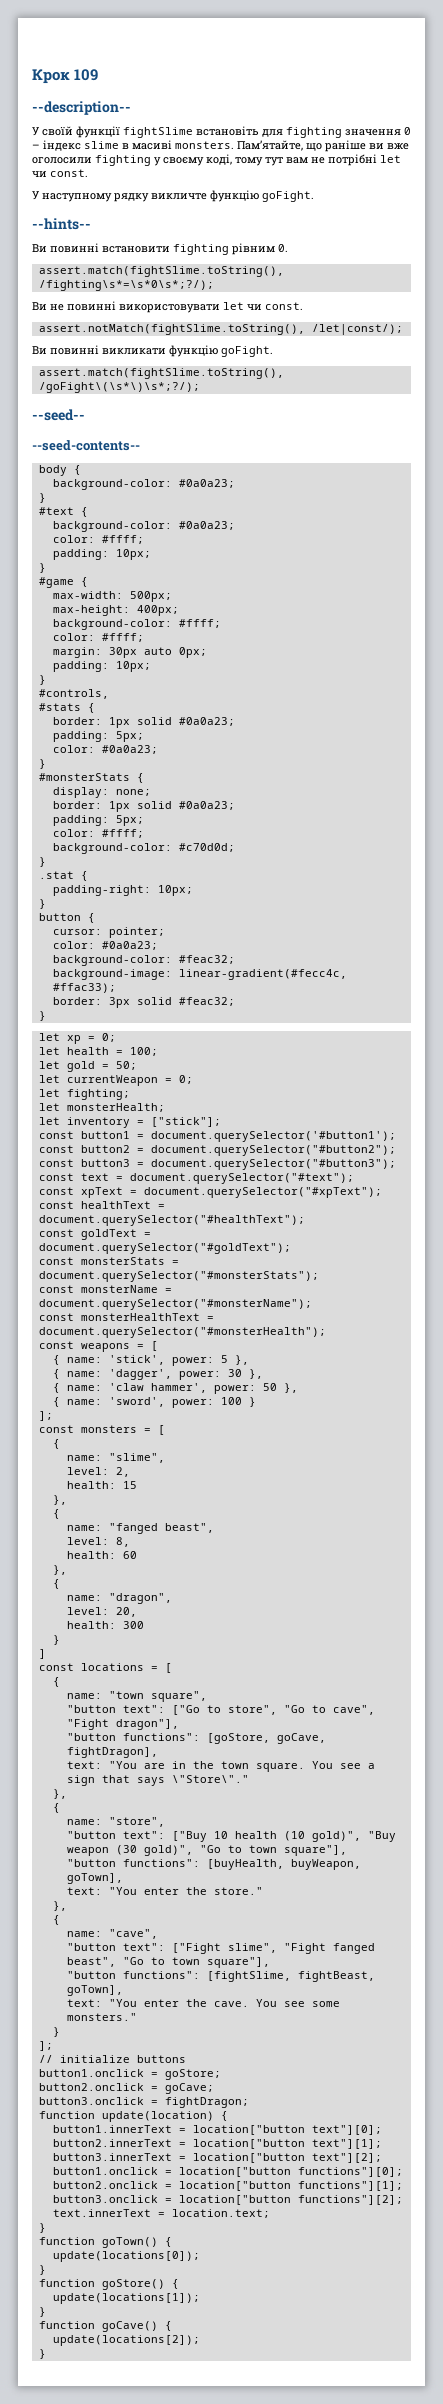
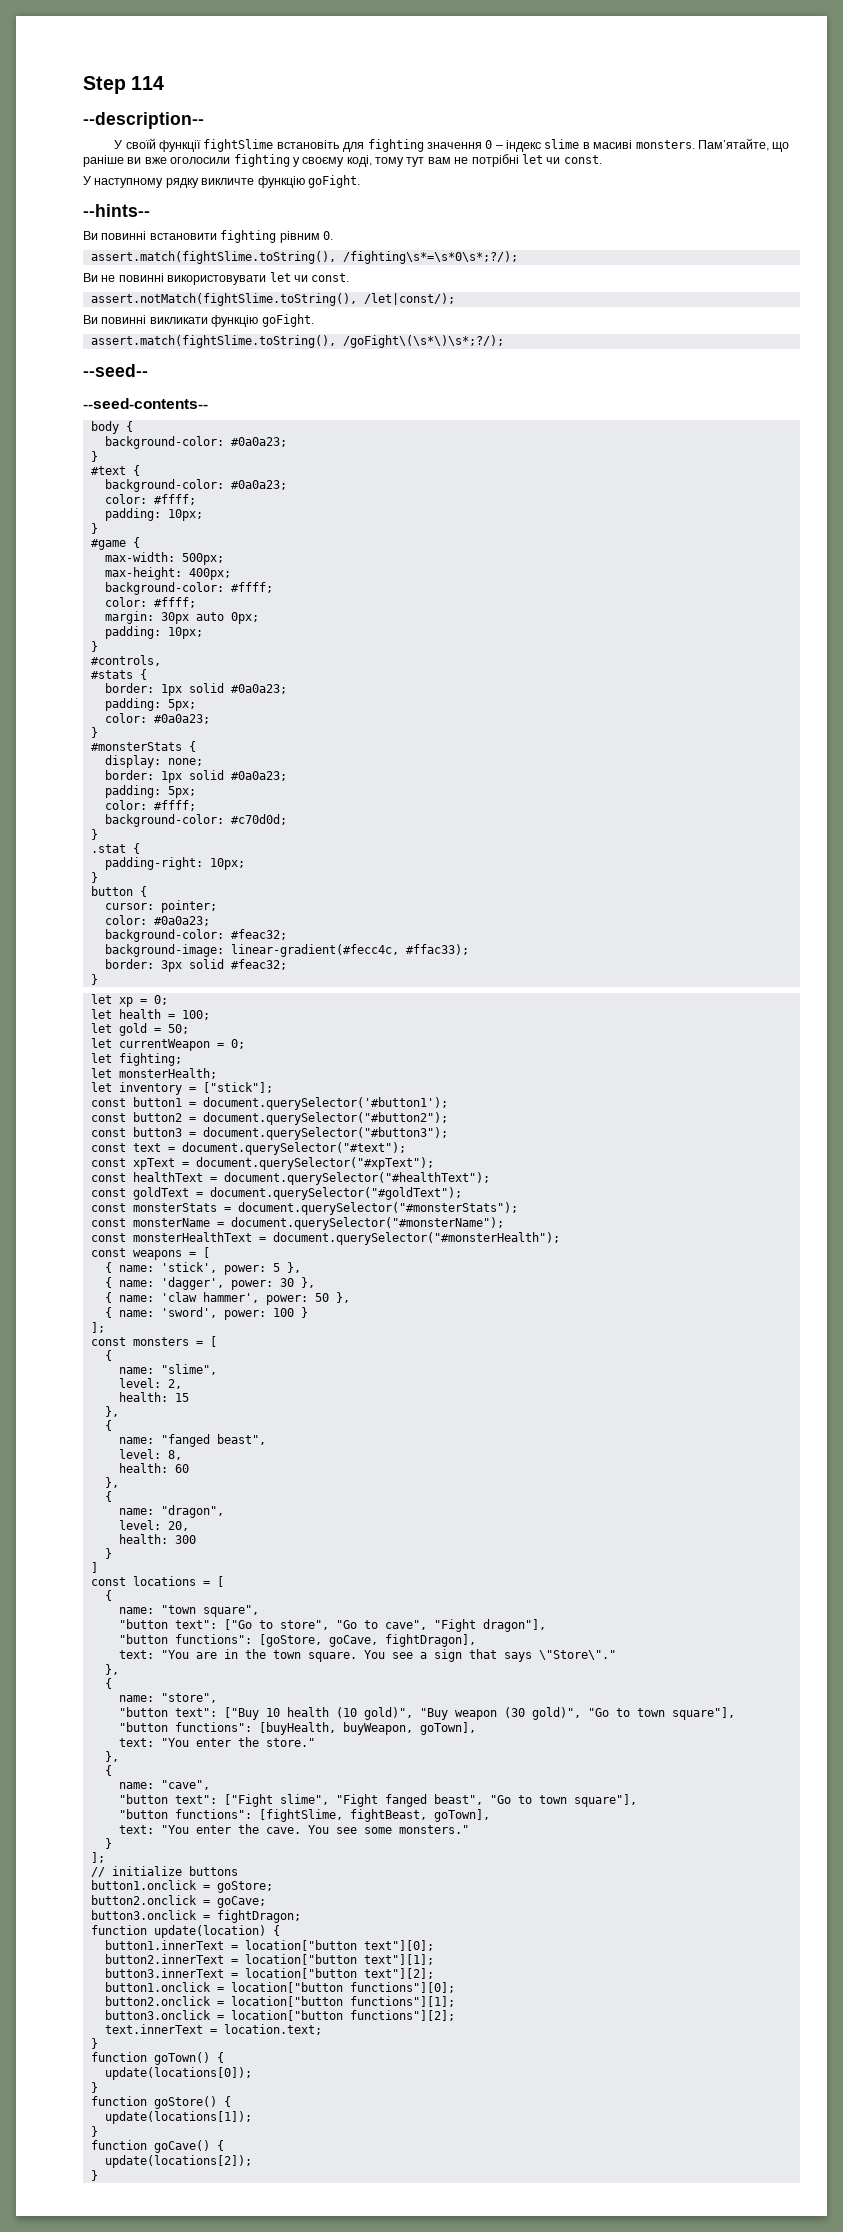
[32,69,99,84] Крок 109 -> [83,76,165,94] Step 114

